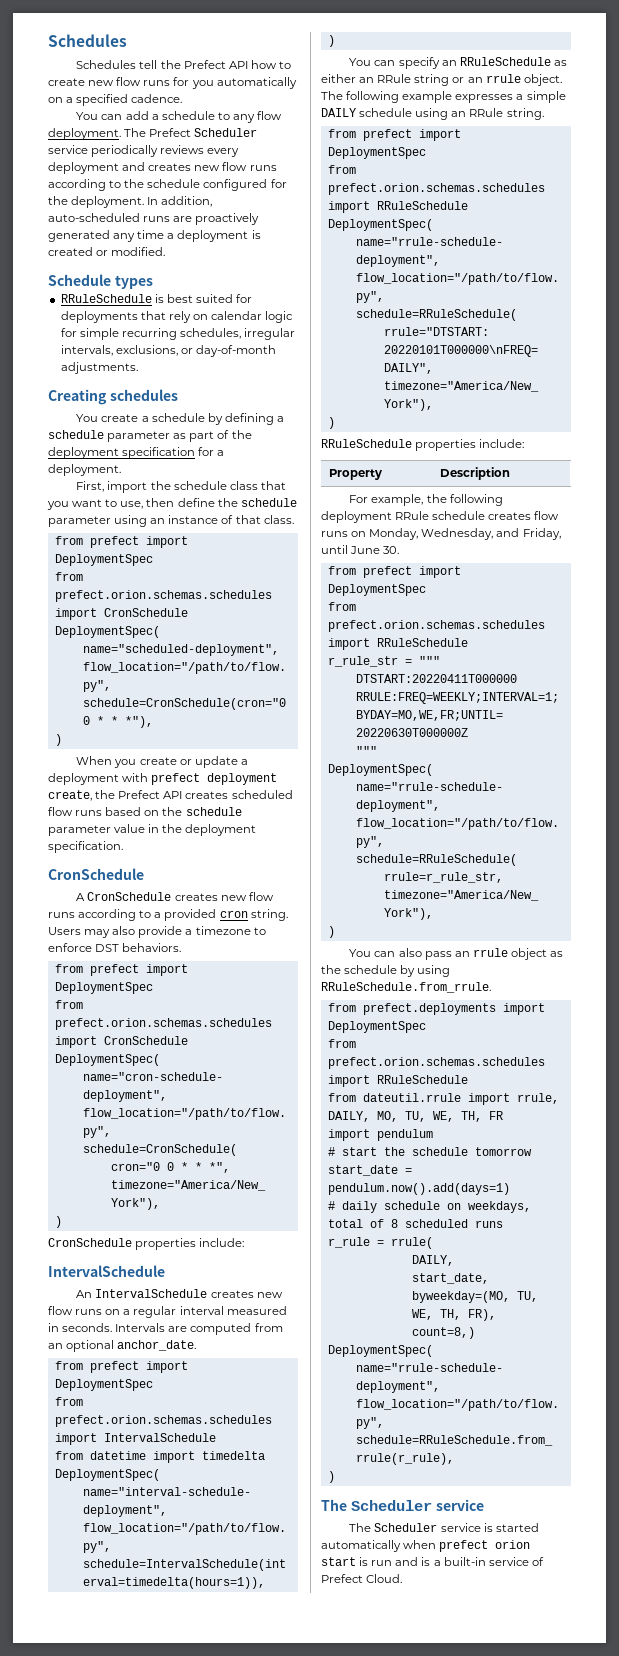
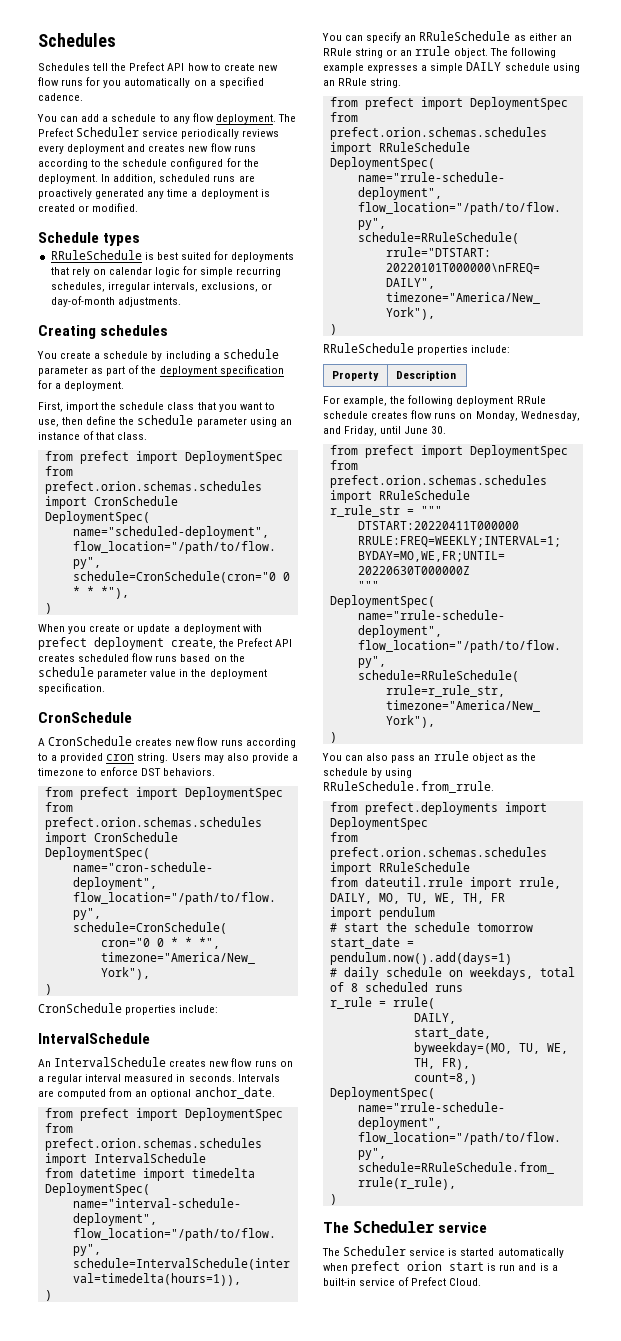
[48,213,140,222] auto-scheduled -> [159,174,211,182] scheduled
[224,413,274,425] defining -> [165,351,211,361] including

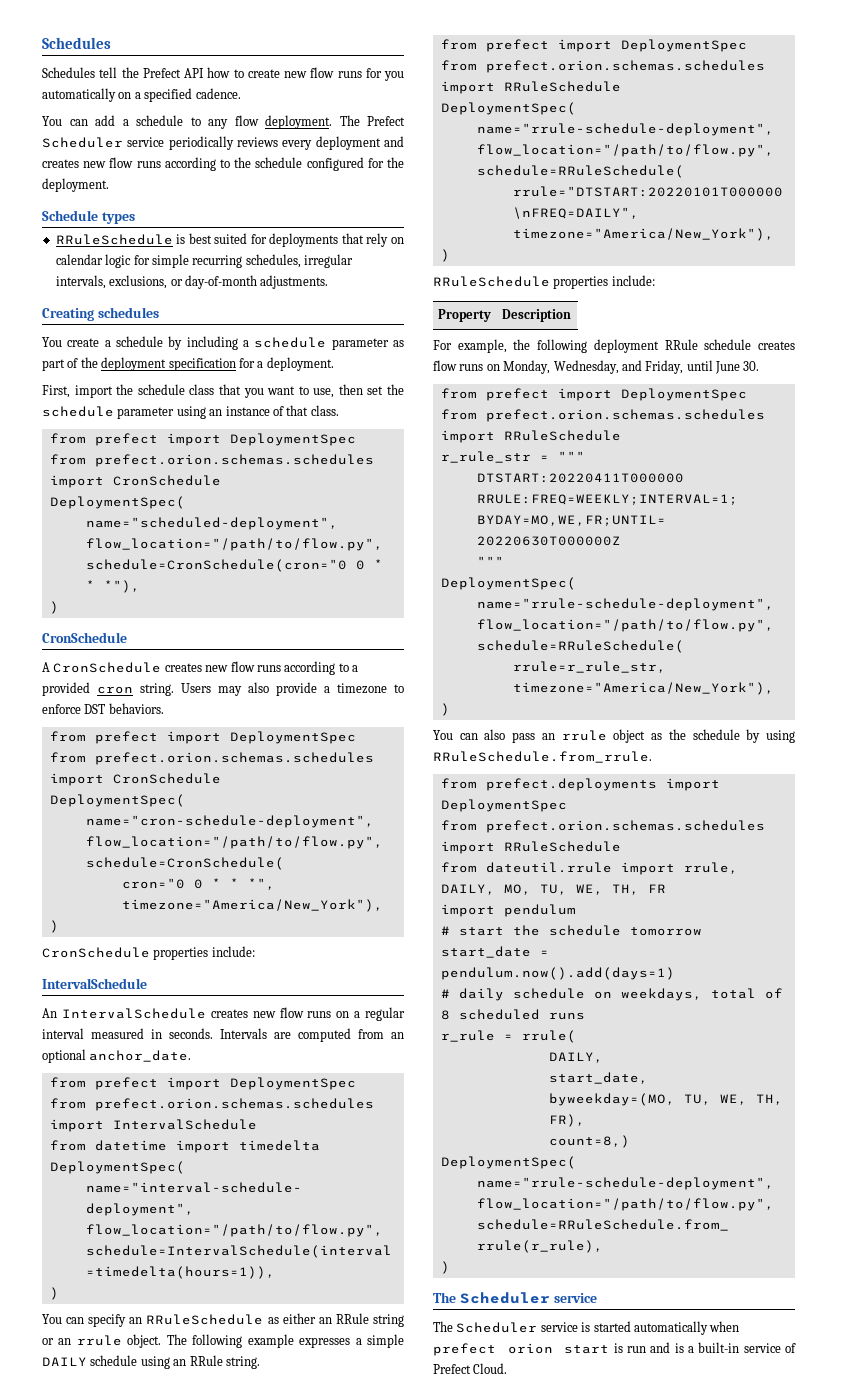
[101,174,255,184] [38,189,270,199] [38,203,139,212] In addition, scheduled runs are proactively generated any time a deployment is created or modified. -> (109, 185) none
[86,416,117,425] define -> [367,386,384,395] set
[38,624,262,634] [38,637,293,650] [38,653,245,662] [38,667,267,679] [38,683,105,694] // When you create or update a deployment with prefect deployment create, the Prefect API creates scheduled flow runs based on the schedule parameter value in the deployment specification. -> (59, 607) none

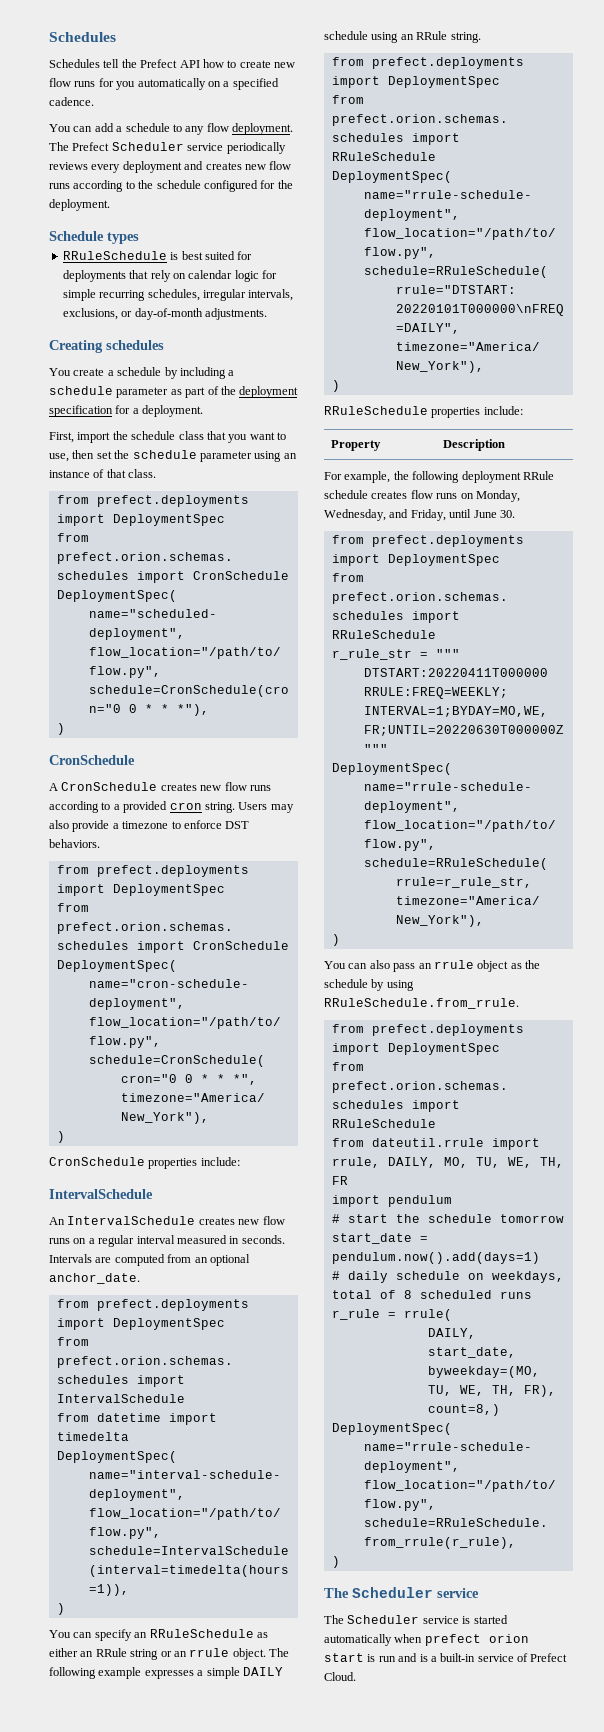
[94,433,158,446] prefect -> [96,495,249,507] prefect.deployments
[94,731,158,744] prefect -> [96,865,249,877] prefect.deployments
[94,1077,158,1090] prefect -> [96,1299,249,1311] prefect.deployments
[485,39,549,52] prefect -> [371,57,524,69] prefect.deployments
[485,388,549,401] prefect -> [371,535,524,547] prefect.deployments

